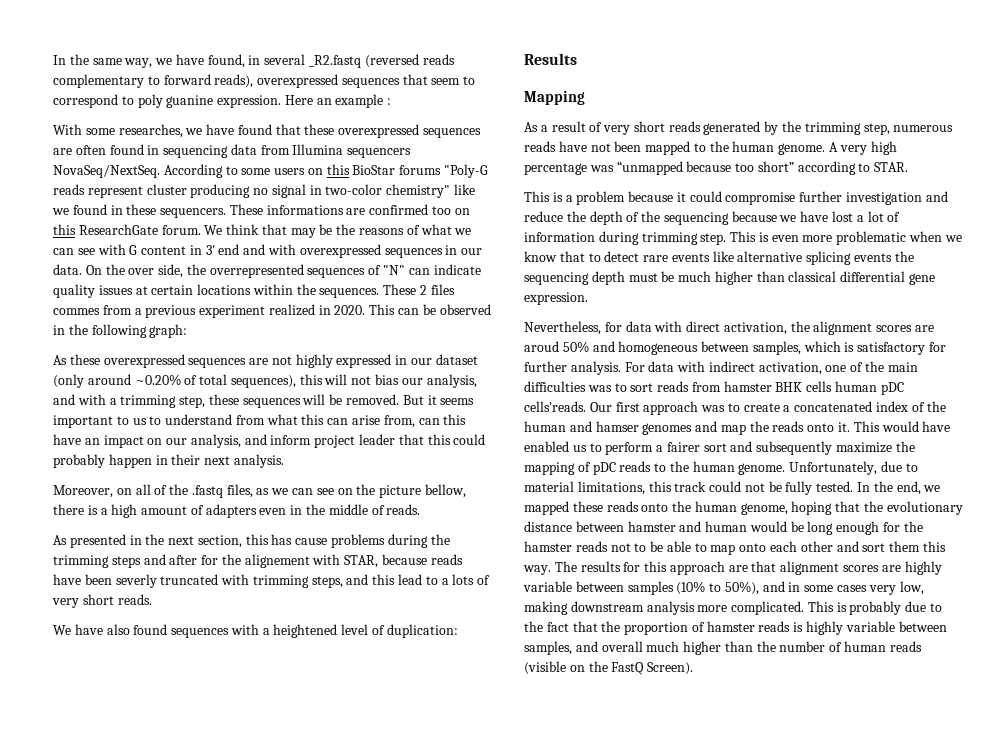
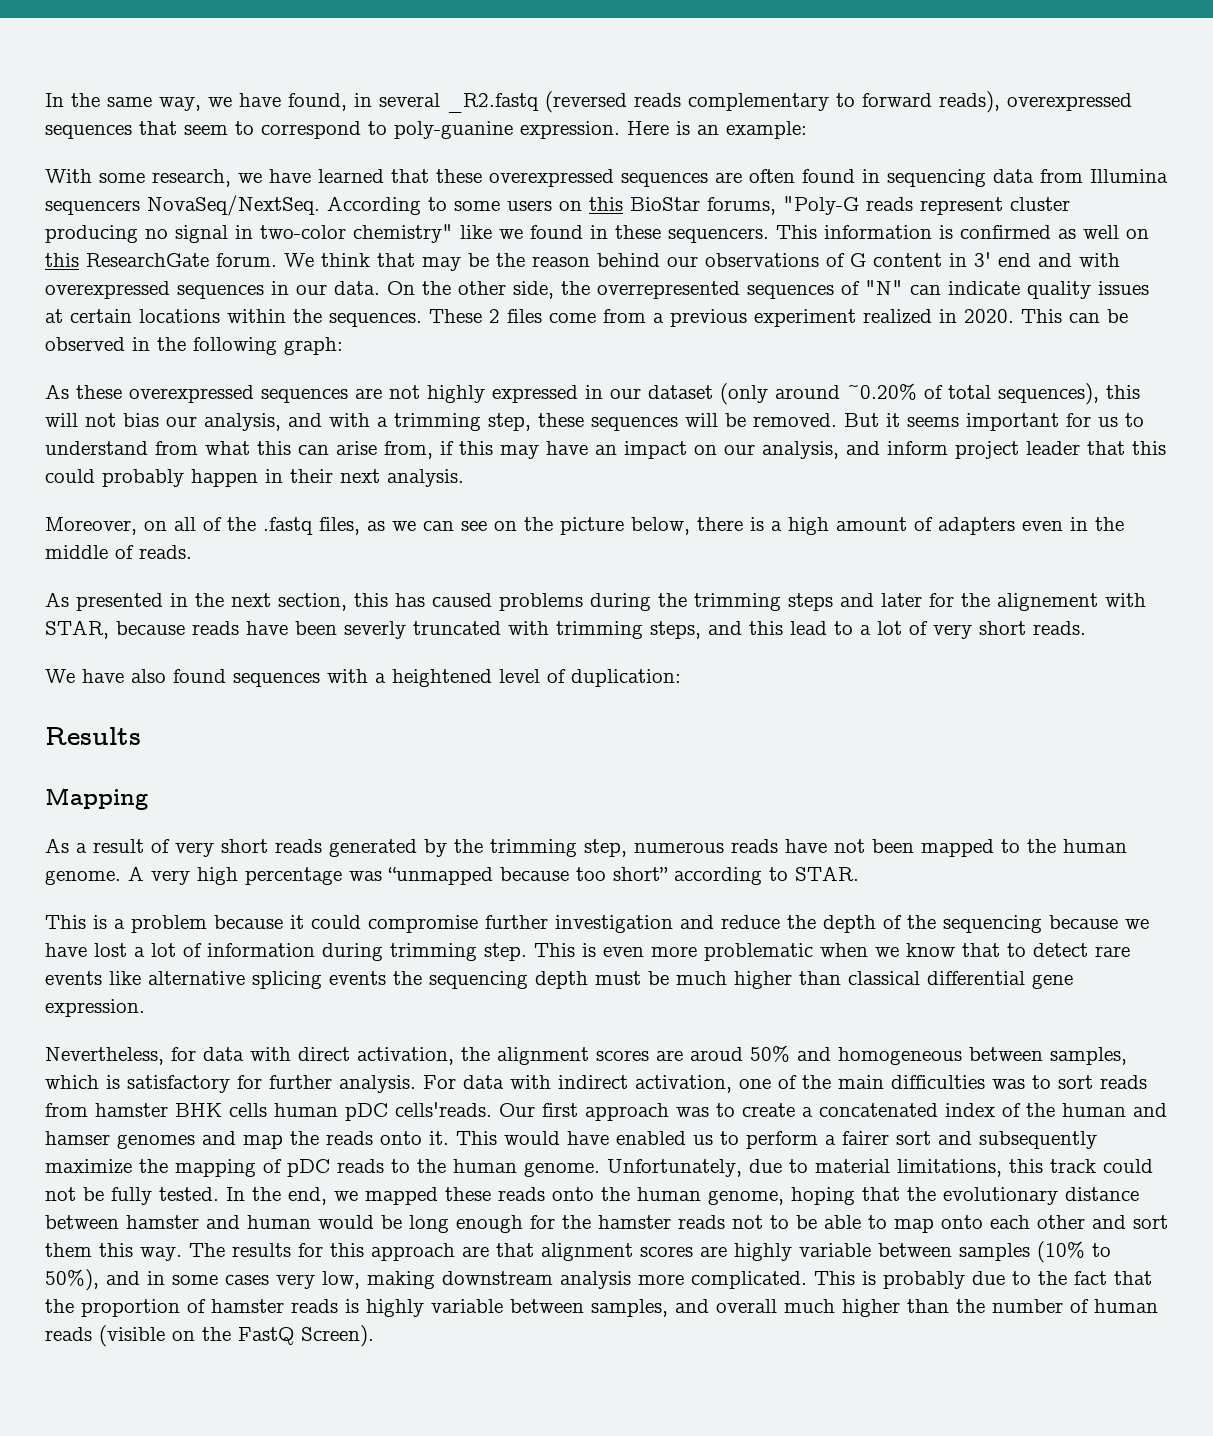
[137,94,392,108] poly guanine expression. Here an example : -> [394,121,807,139] poly-guanine expression. Here is an example:
[118,124,272,138] researches, we have found -> [152,169,384,187] research, we have learned
[399,165,442,175] forums -> [707,197,776,215] forums,
[229,204,452,215] These informations are confirmed too -> [776,225,1119,239] This information is confirmed as well
[359,224,472,235] [53,244,126,255] reasons of what we can see with -> [532,253,845,267] reason behind our observations of
[128,268,155,275] over -> [458,281,506,295] other
[53,308,100,315] commes -> [549,313,596,323] come
[116,416,129,425] to -> [1066,413,1091,427] for
[418,414,467,425] can this -> [440,441,539,459] if this may
[424,484,466,498] bellow, -> [631,517,690,535] below,
[295,538,328,545] cause -> [432,593,492,607] caused
[169,555,198,565] after -> [881,593,922,607] later
[452,574,475,585] lots -> [877,621,902,635] lot

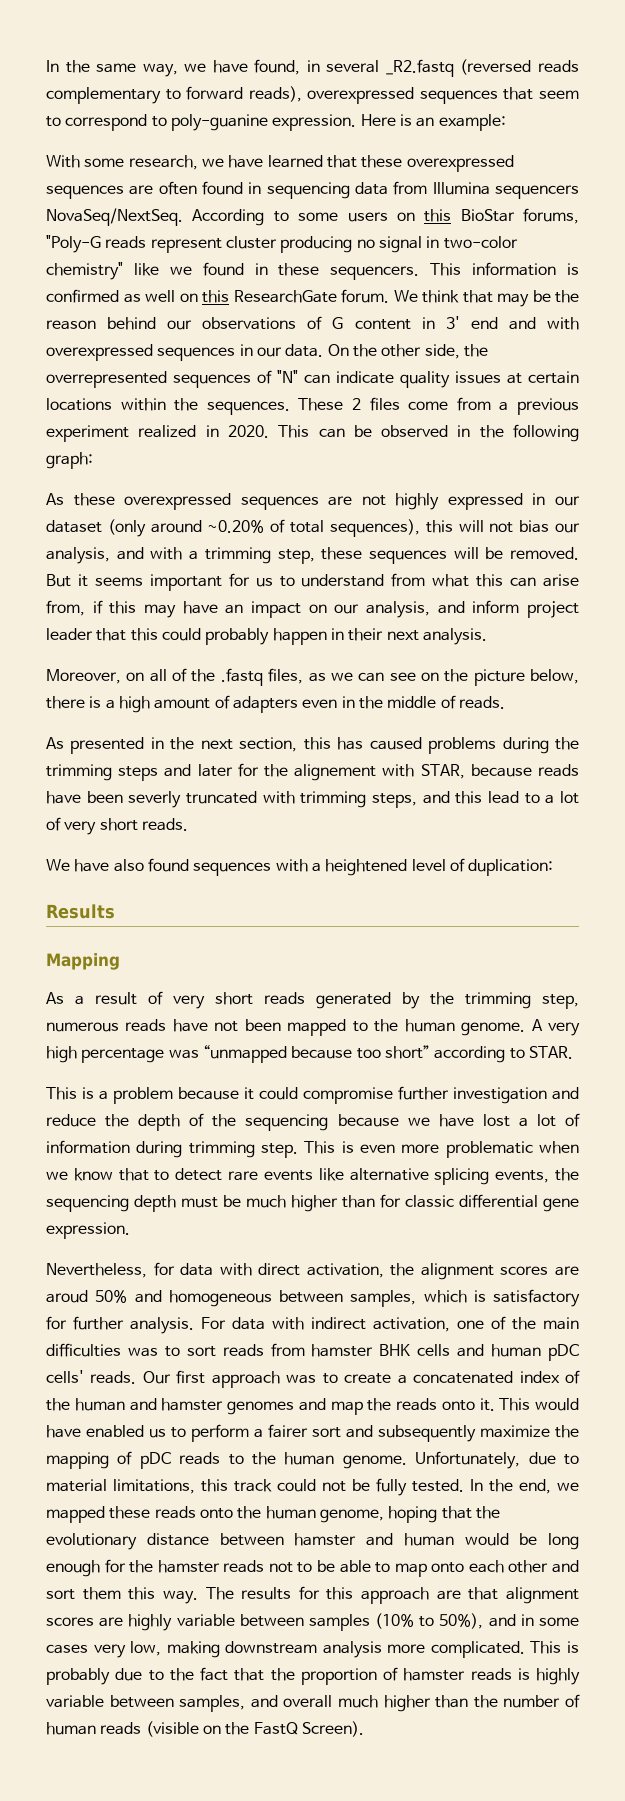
[329,971,386,985] events -> [495,1170,550,1183] events,
[848,971,920,985] classical -> [380,1194,454,1208] for classic
(267, 1110) none -> [457,1344,485,1357] and
[395,1102,492,1117] cells'reads. -> [46,1370,137,1384] cells' reads.
[45,1131,110,1145] hamser -> [161,1398,224,1411] hamster

